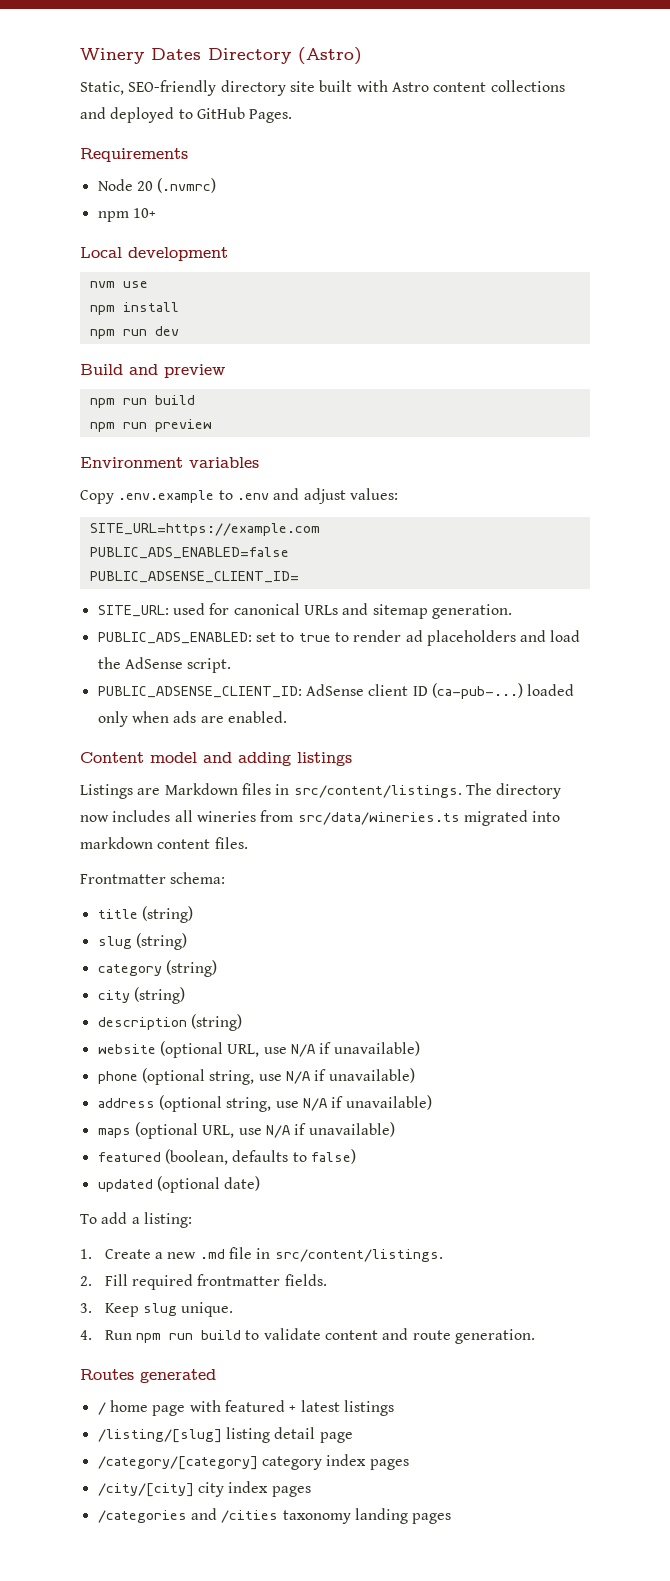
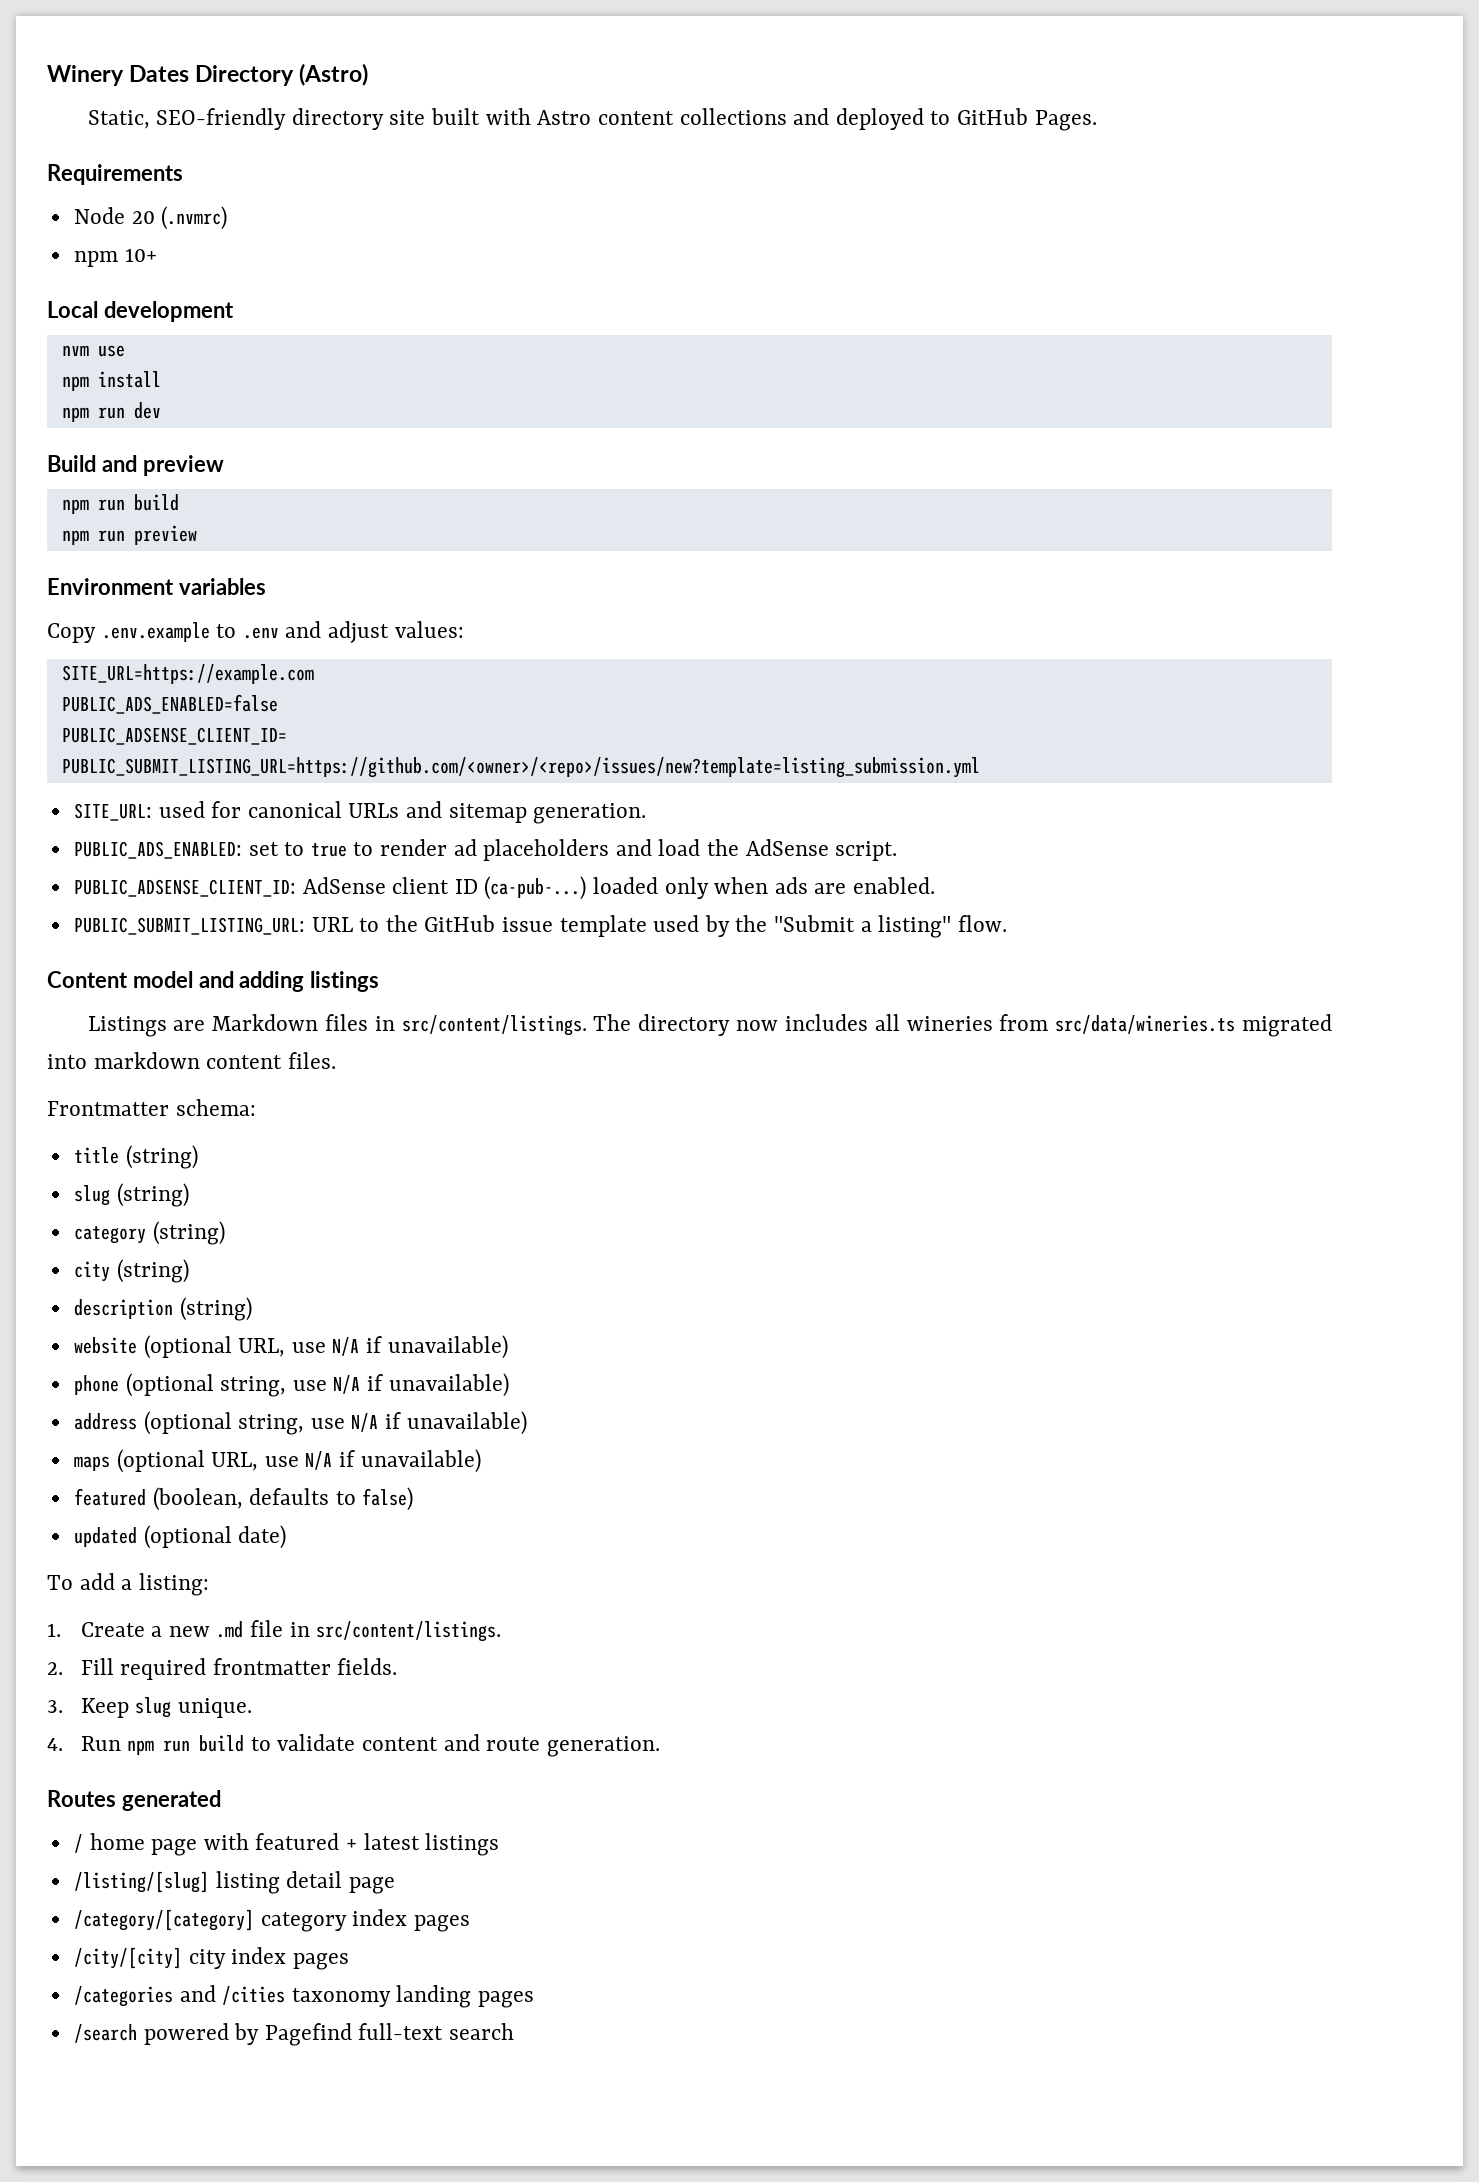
(299, 577) none -> [61,757,980,778] // PUBLIC_SUBMIT_LISTING_URL=https://github.com/<owner>/<repo>/issues/new?template=listing_submission.yml
(287, 717) none -> [73,915,1007,938] // PUBLIC_SUBMIT_LISTING_URL: URL to the GitHub issue template used by the "Submit a listing" flow.
(452, 1518) none -> [73,2023,515,2046] // /search powered by Pagefind full-text search

